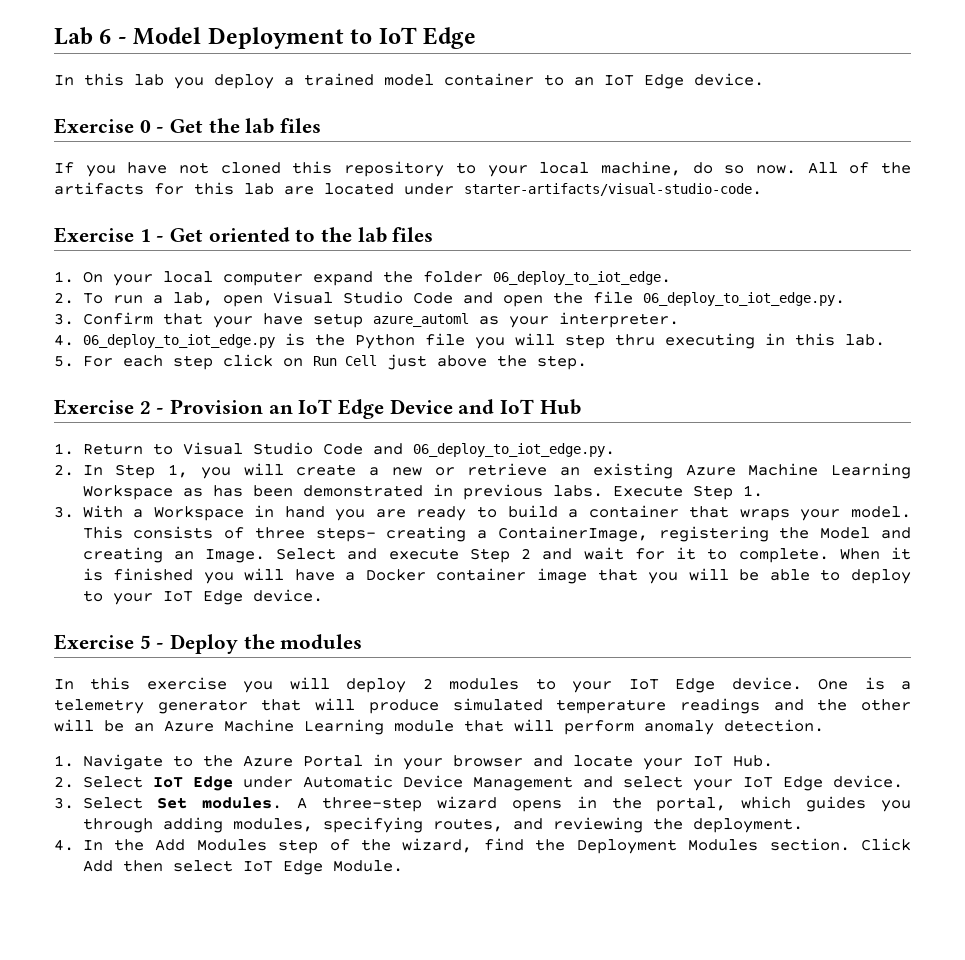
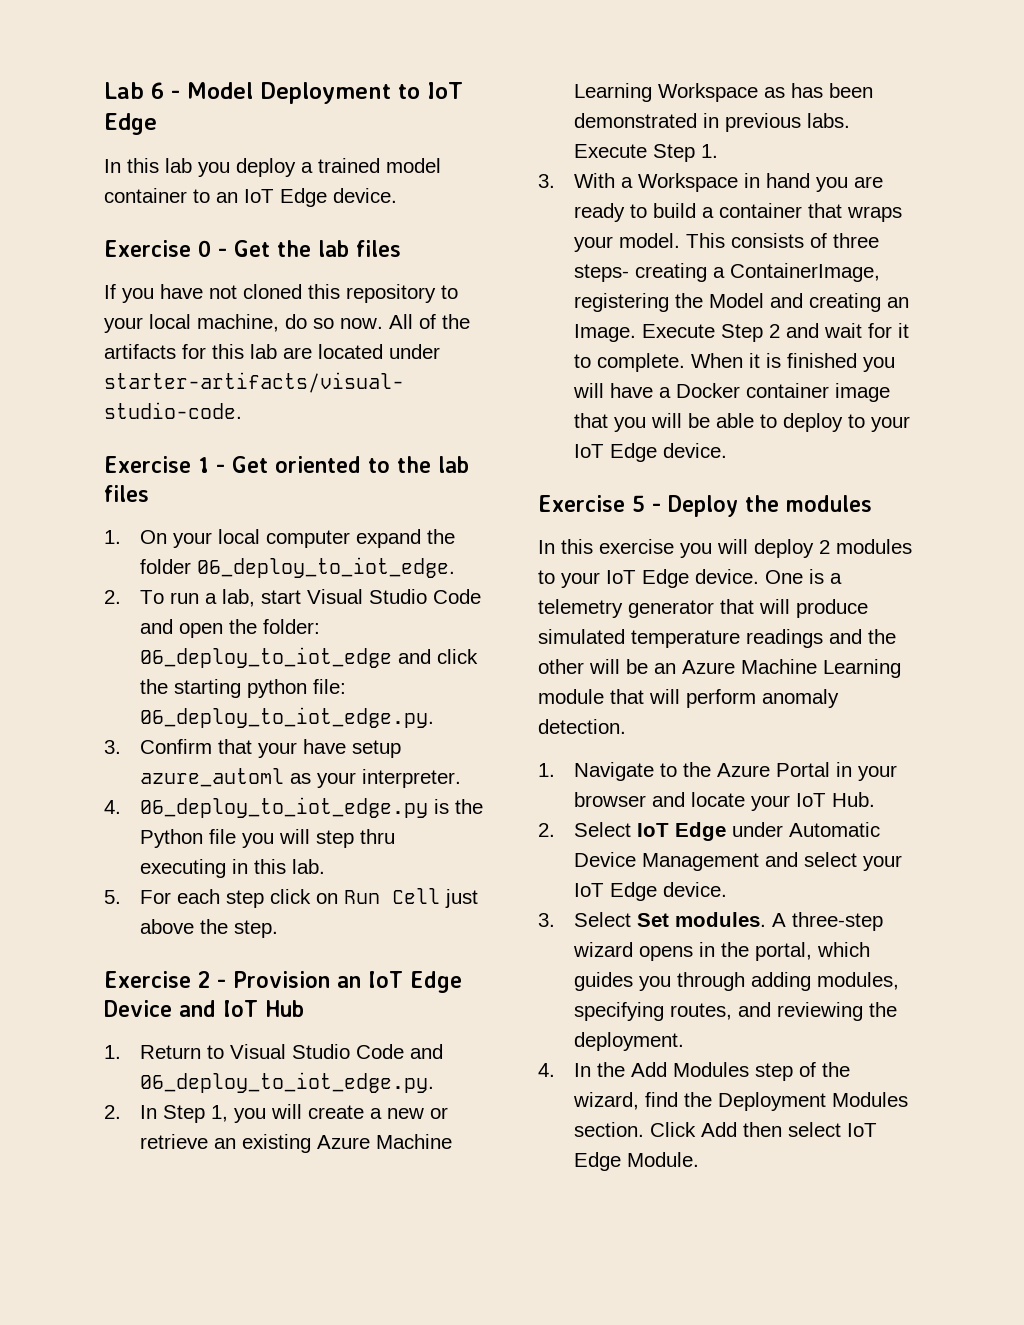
[222,295,263,307] open -> [261,590,302,604] start
[592,291,633,304] file -> [263,619,321,634] [140,647,479,668] [140,679,347,698] folder: 06_deploy_to_iot_edge and click the starting python file:
[276,548,459,560] Select and execute -> [642,324,716,338] Execute

